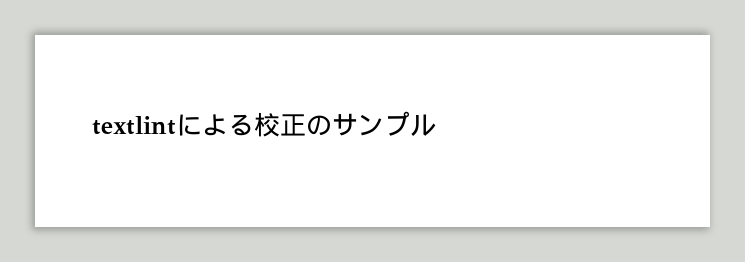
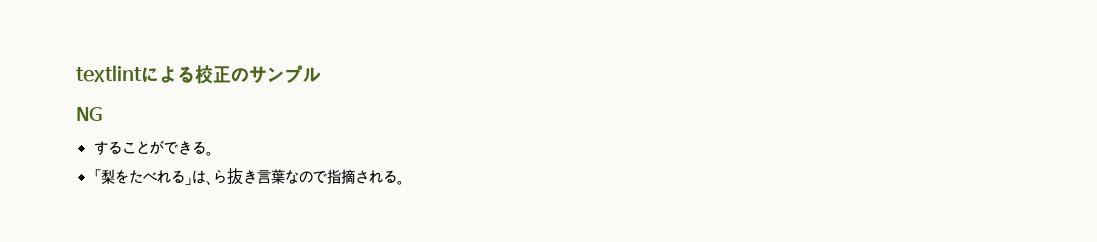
(436, 125) none -> [76,107,102,121] [93,140,213,156] [93,168,404,186] // NG // することができる。 // 「梨をたべれる」は、ら抜き言葉なので指摘される。

